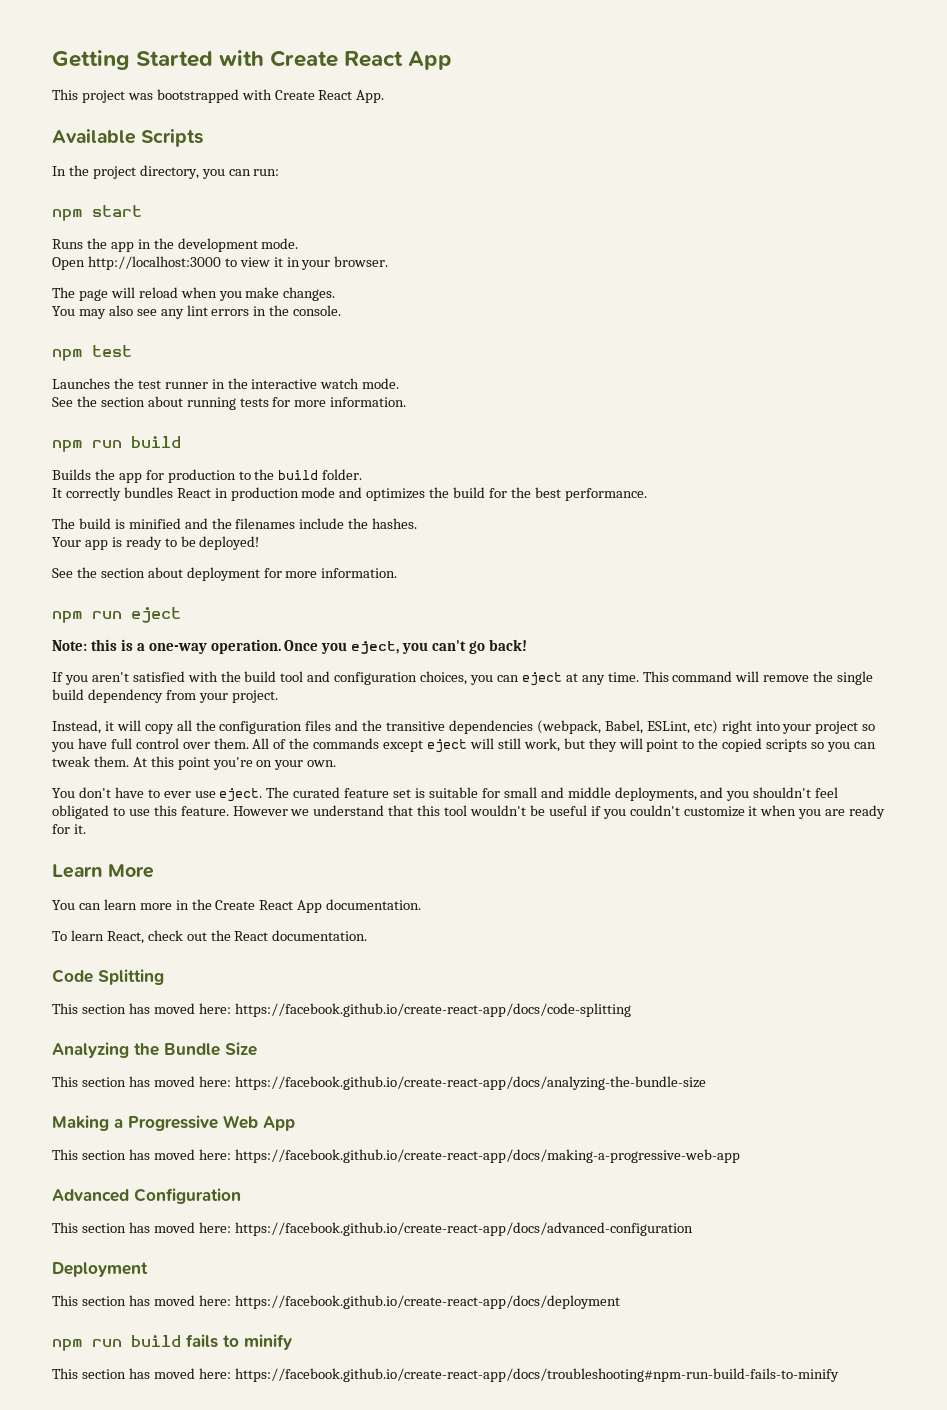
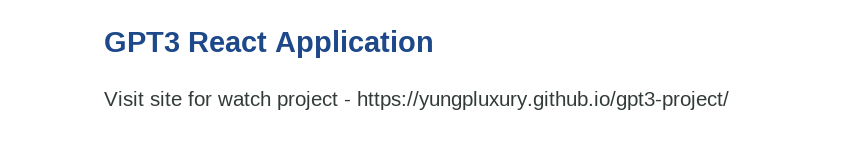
[52,50,453,70] [52,89,385,103] [52,129,204,147] [52,165,280,179] [52,205,142,221] [52,238,299,252] [52,256,389,270] [52,287,336,301] [52,305,342,319] [52,345,132,361] [52,378,400,389] [52,396,407,410] [52,436,181,452] [52,469,363,483] [52,487,647,501] [52,518,418,529] [52,536,260,550] [52,567,398,581] [52,607,181,623] [52,639,527,654] [52,671,874,686] [52,689,278,703] [52,720,876,734] [51,738,876,753] [52,756,337,770] [52,787,839,802] [52,805,886,819] [52,824,86,834] [52,864,155,878] [52,899,422,913] [52,930,368,944] [52,969,164,985] [52,1003,631,1017] [52,1042,257,1058] [52,1076,706,1090] [52,1115,295,1131] [52,1149,740,1163] [52,1188,241,1204] [52,1222,693,1236] [52,1262,148,1277] [52,1295,620,1309] [52,1334,292,1351] [52,1368,839,1382] Getting Started with Create React App // This project was bootstrapped with Create React App. // Available Scripts // In the project directory, you can run: // npm start // Runs the app in the development mode. // Open http://localhost:3000 to view it in your browser. // The page will reload when you make changes. // You may also see any lint errors in the console. // npm test // Launches the test runner in the interactive watch mode. // See the section about running tests for more information. // npm run build // Builds the app for production to the build folder. // It correctly bundles React in production mode and optimizes the build for the best performance. // The build is minified and the filenames include the hashes. // Your app is ready to be deployed! // See the section about deployment for more information. // npm run eject // Note: this is a one-way operation. Once you eject, you can't go back! // If you aren't satisfied with the build tool and configuration choices, you can eject at any time. This command will remove the single build dependency from your project. // Instead, it will copy all the configuration files and the transitive dependencies (webpack, Babel, ESLint, etc) right into your project so you have full control over them. All of the commands except eject will still work, but they will point to the copied scripts so you can tweak them. At this point you're on your own. // You don't have to ever use eject. The curated feature set is suitable for small and middle deployments, and you shouldn't feel obligated to use this feature. However we understand that this tool wouldn't be useful if you couldn't customize it when you are ready for it. // Learn More // You can learn more in the Create React App documentation. // To learn React, check out the React documentation. // Code Splitting // This section has moved here: https://facebook.github.io/create-react-app/docs/code-splitting // Analyzing the Bundle Size // This section has moved here: https://facebook.github.io/create-react-app/docs/analyzing-the-bundle-size // Making a Progressive Web App // This section has moved here: https://facebook.github.io/create-react-app/docs/making-a-progressive-web-app // Advanced Configuration // This section has moved here: https://facebook.github.io/create-react-app/docs/advanced-configuration // Deployment // This section has moved here: https://facebook.github.io/create-react-app/docs/deployment // npm run build fails to minify // This section has moved here: https://facebook.github.io/create-react-app/docs/troubleshooting#npm-run-build-fails-to-minify -> [104,30,434,58] [104,91,729,110] GPT3 React Application // Visit site for watch project - https://yungpluxury.github.io/gpt3-project/

